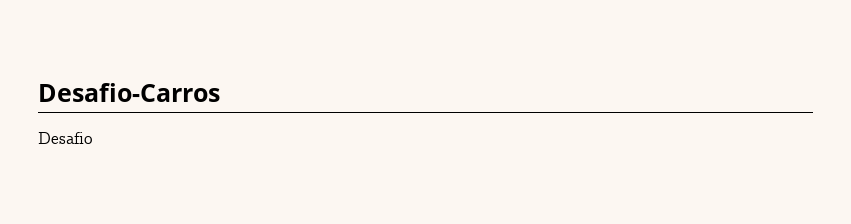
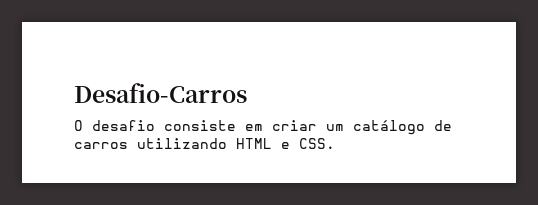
[38,132,93,144] Desafio -> [74,120,452,135] [74,138,335,149] O desafio consiste em criar um catálogo de carros utilizando HTML e CSS.

